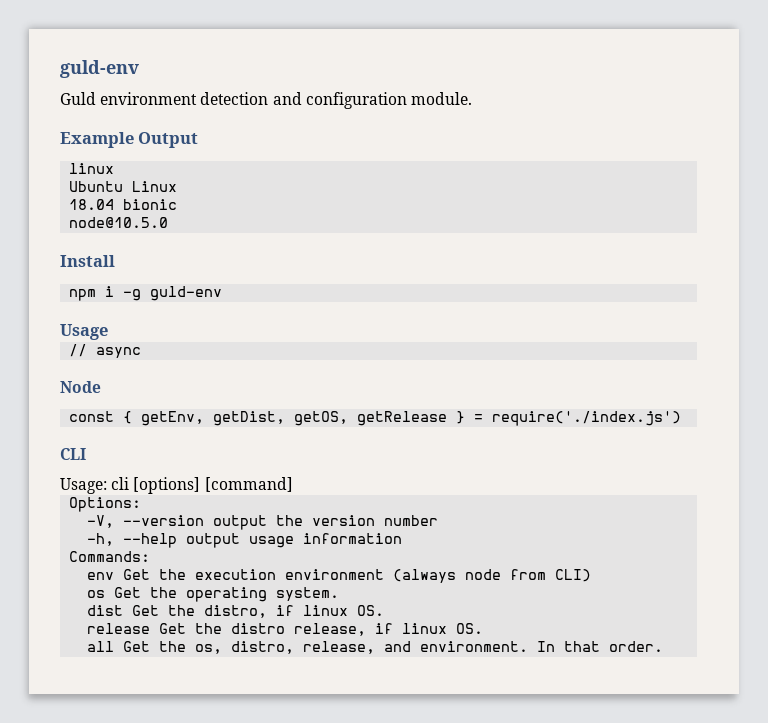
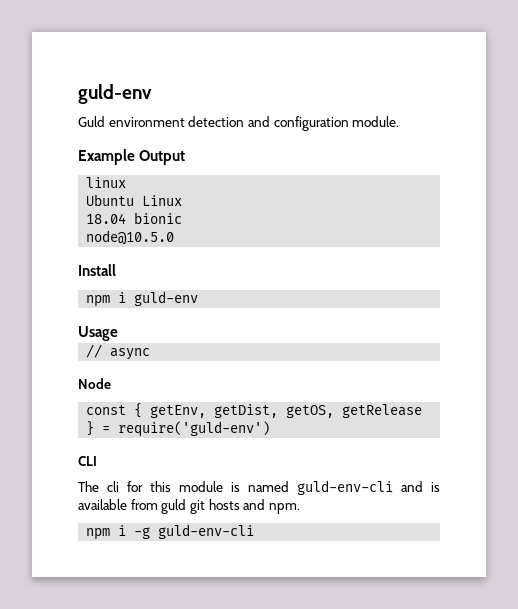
[123,289,142,301] -g -> (127, 297) none
[492,411,682,426] require('./index.js') -> [118,421,271,437] require('guld-env')
[60,477,293,494] [69,497,142,512] [87,515,439,530] [87,533,403,548] [69,551,151,562] [87,569,592,583] [87,587,340,602] [87,605,385,618] [87,623,484,636] [87,641,664,654] Usage: cli [options] [command] // Options: // -V, --version output the version number // -h, --help output usage information // Commands: // env Get the execution environment (always node from CLI) // os Get the operating system. // dist Get the distro, if linux OS. // release Get the distro release, if linux OS. // all Get the os, distro, release, and environment. In that order. -> [78,480,440,495] [78,499,300,514] [86,524,255,540] The cli for this module is named guld-env-cli and is available from guld git hosts and npm. // npm i -g guld-env-cli

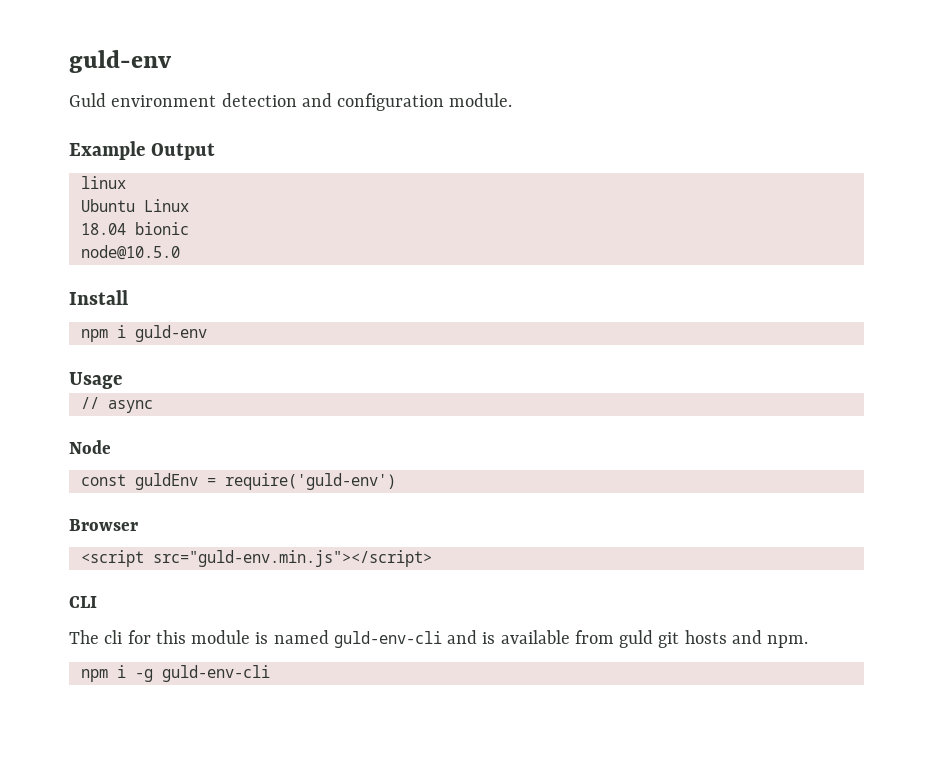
[134,403,423,418] [86,421,95,436] { getEnv, getDist, getOS, getRelease } -> [134,473,198,490] guldEnv
(271, 429) none -> [69,519,138,531] [80,550,432,567] // Browser // <script src="guld-env.min.js"></script>

